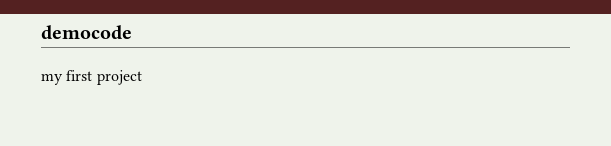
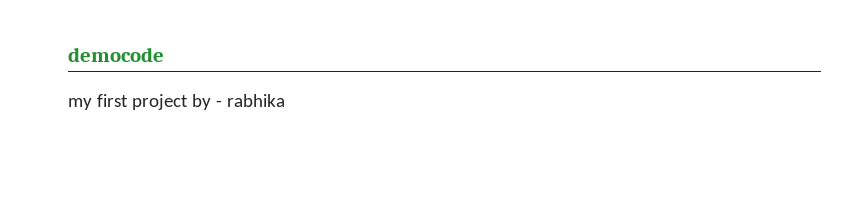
(142, 77) none -> [191,94,285,110] by - rabhika

